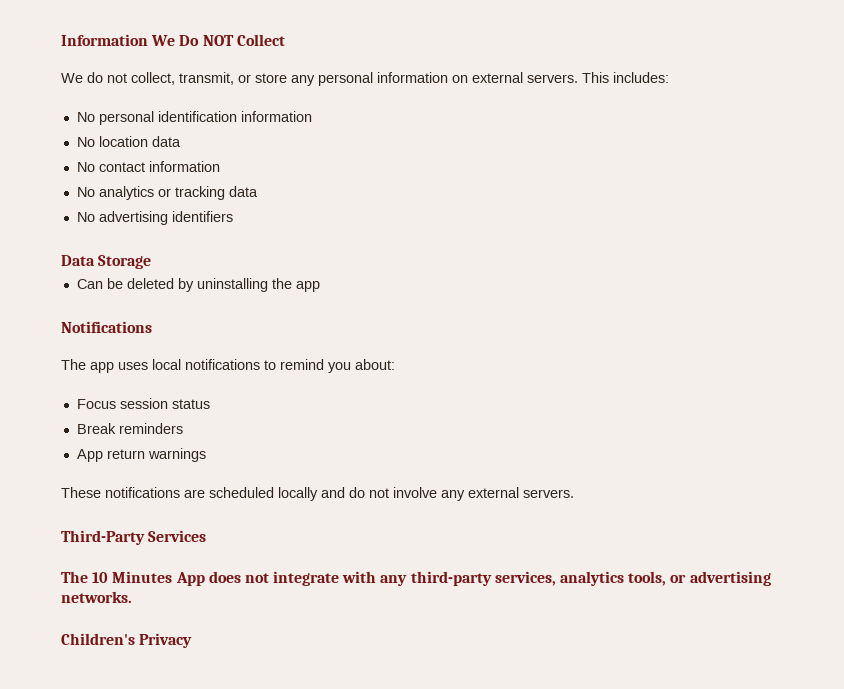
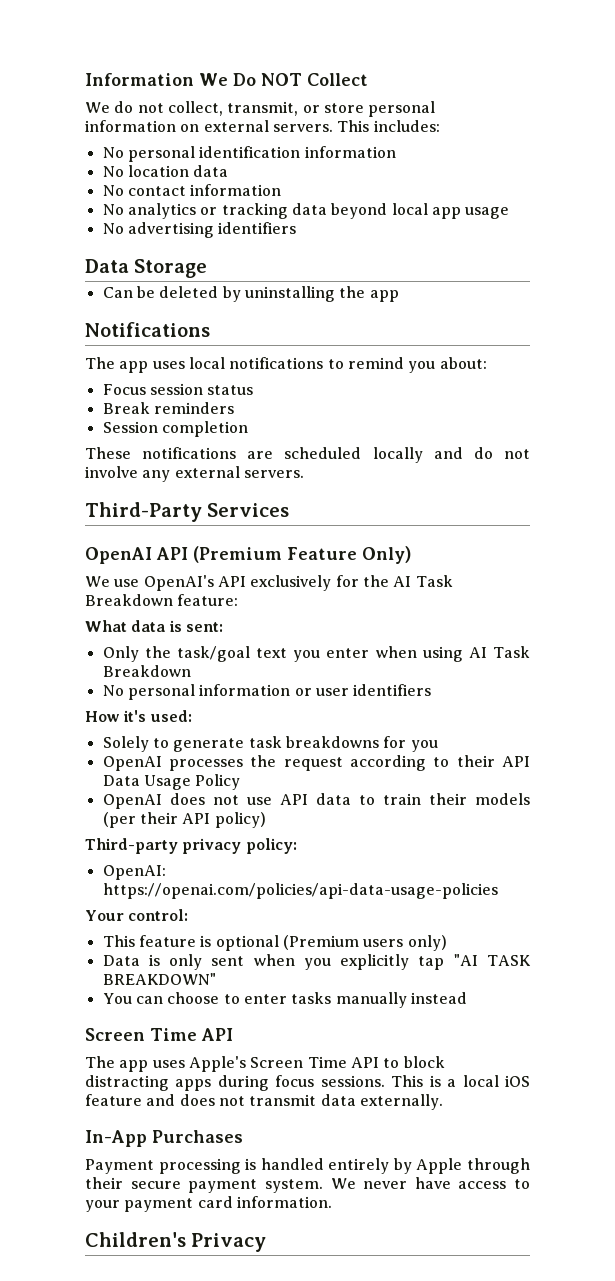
[291,75,315,86] any -> (364, 108) none
(258, 191) none -> [331,203,510,219] beyond local app usage
[76,448,206,462] App return warnings -> [102,421,248,437] Session completion
[61,571,771,586] [61,591,132,603] The 10 Minutes App does not integrate with any third-party services, analytics tools, or advertising networks. -> [85,546,411,564] [85,575,453,591] [85,594,239,606] [85,620,223,632] [102,646,531,662] [102,665,191,677] [102,684,432,700] [85,710,192,722] [102,736,438,752] [102,755,530,771] [102,774,241,790] [102,793,530,809] [102,812,266,828] [85,838,297,854] [102,865,166,880] [102,883,498,899] [85,909,189,921] [102,935,447,951] [102,954,532,970] [102,973,216,985] [102,992,467,1008] [85,1028,233,1041] [85,1056,445,1072] [85,1075,531,1091] [85,1094,443,1110] [85,1130,243,1147] [85,1158,530,1174] [85,1177,530,1193] [85,1196,332,1212] OpenAI API (Premium Feature Only) // We use OpenAI's API exclusively for the AI Task Breakdown feature: // What data is sent: // Only the task/goal text you enter when using AI Task Breakdown // No personal information or user identifiers // How it's used: // Solely to generate task breakdowns for you // OpenAI processes the request according to their API Data Usage Policy // OpenAI does not use API data to train their models (per their API policy) // Third-party privacy policy: // OpenAI: https://openai.com/policies/api-data-usage-policies // Your control: // This feature is optional (Premium users only) // Data is only sent when you explicitly tap "AI TASK BREAKDOWN" // You can choose to enter tasks manually instead // Screen Time API // The app uses Apple's Screen Time API to block distracting apps during focus sessions. This is a local iOS feature and does not transmit data externally. // In-App Purchases // Payment processing is handled entirely by Apple through their secure payment system. We never have access to your payment card information.

